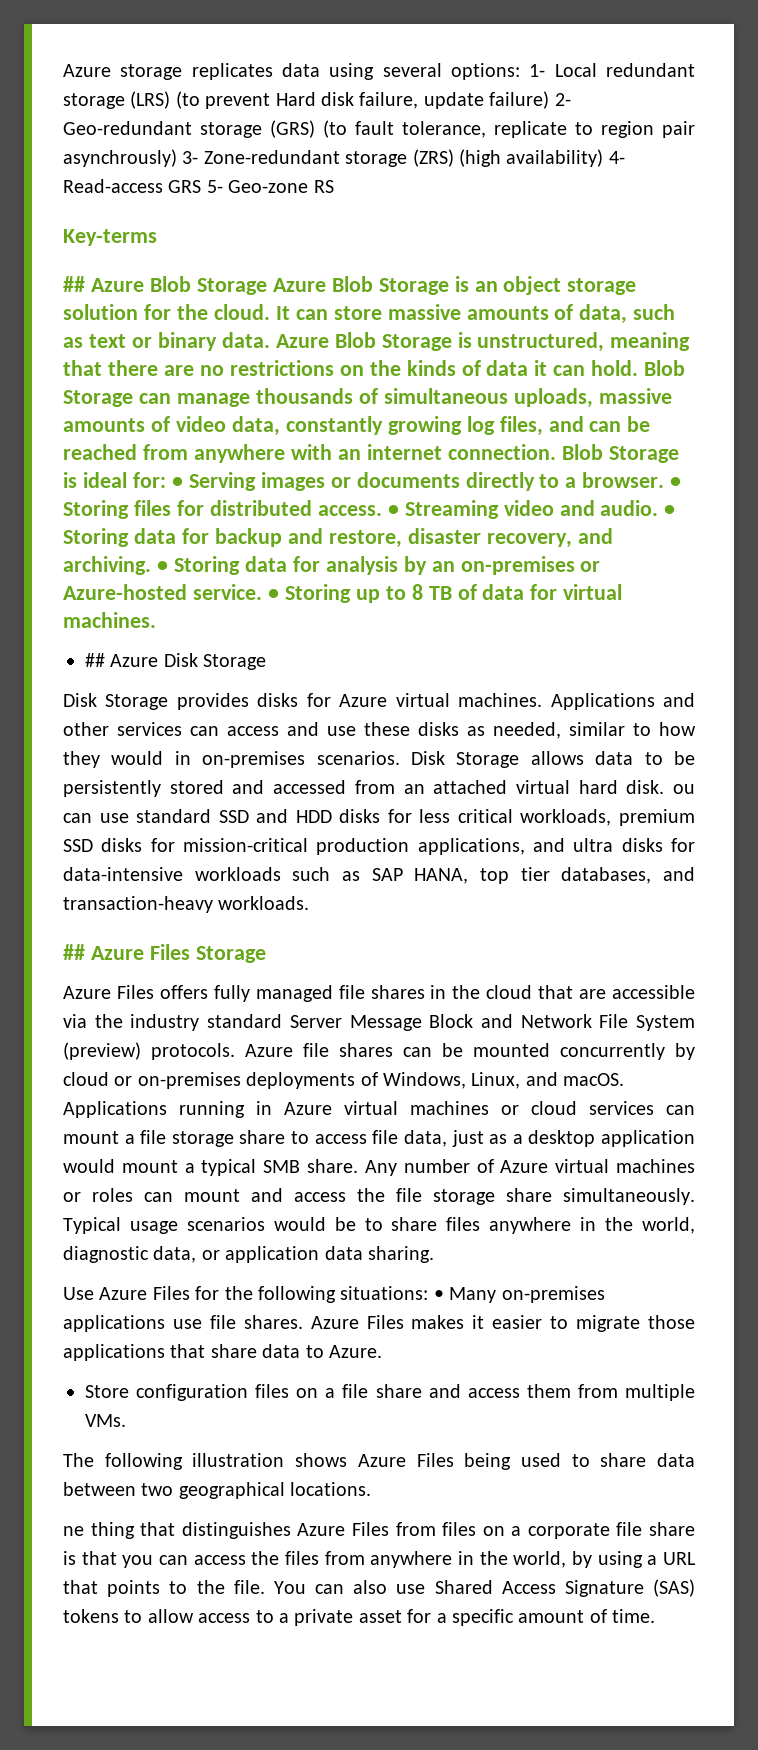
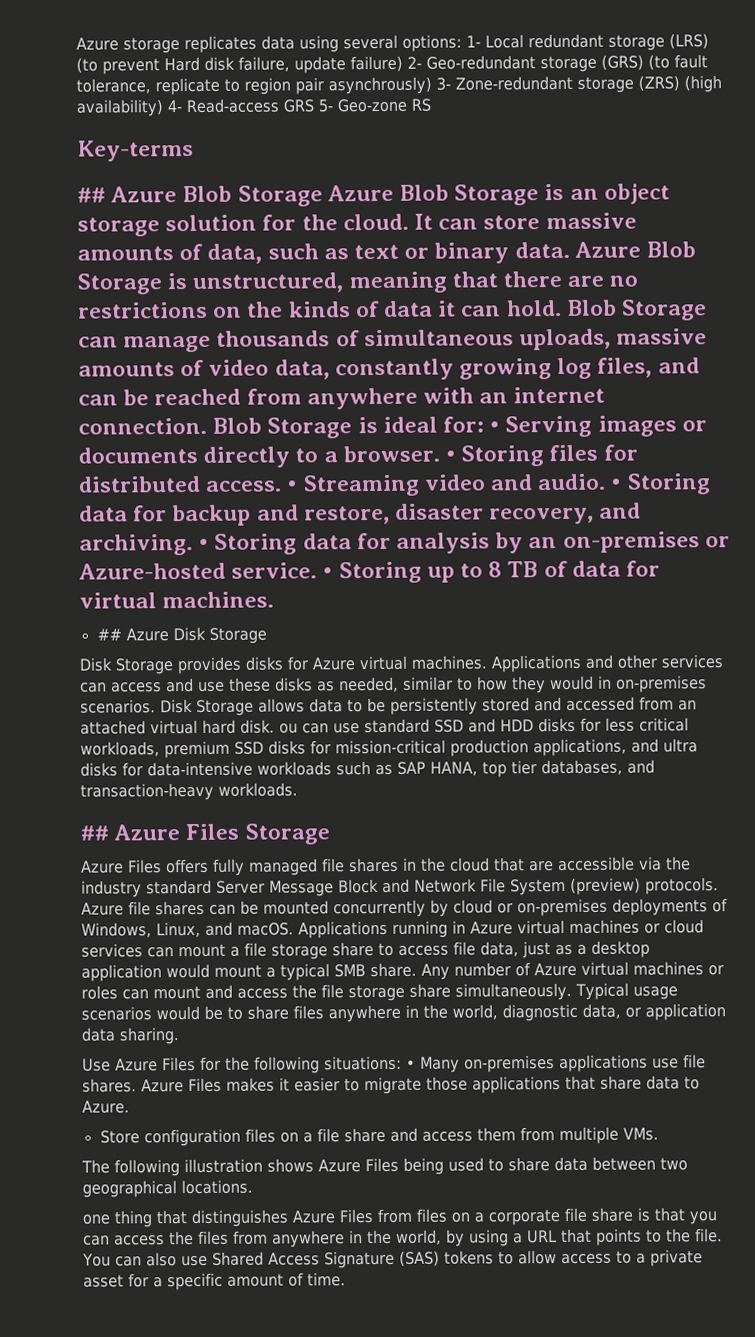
[63,1526,84,1536] ne -> [82,1214,111,1225] one

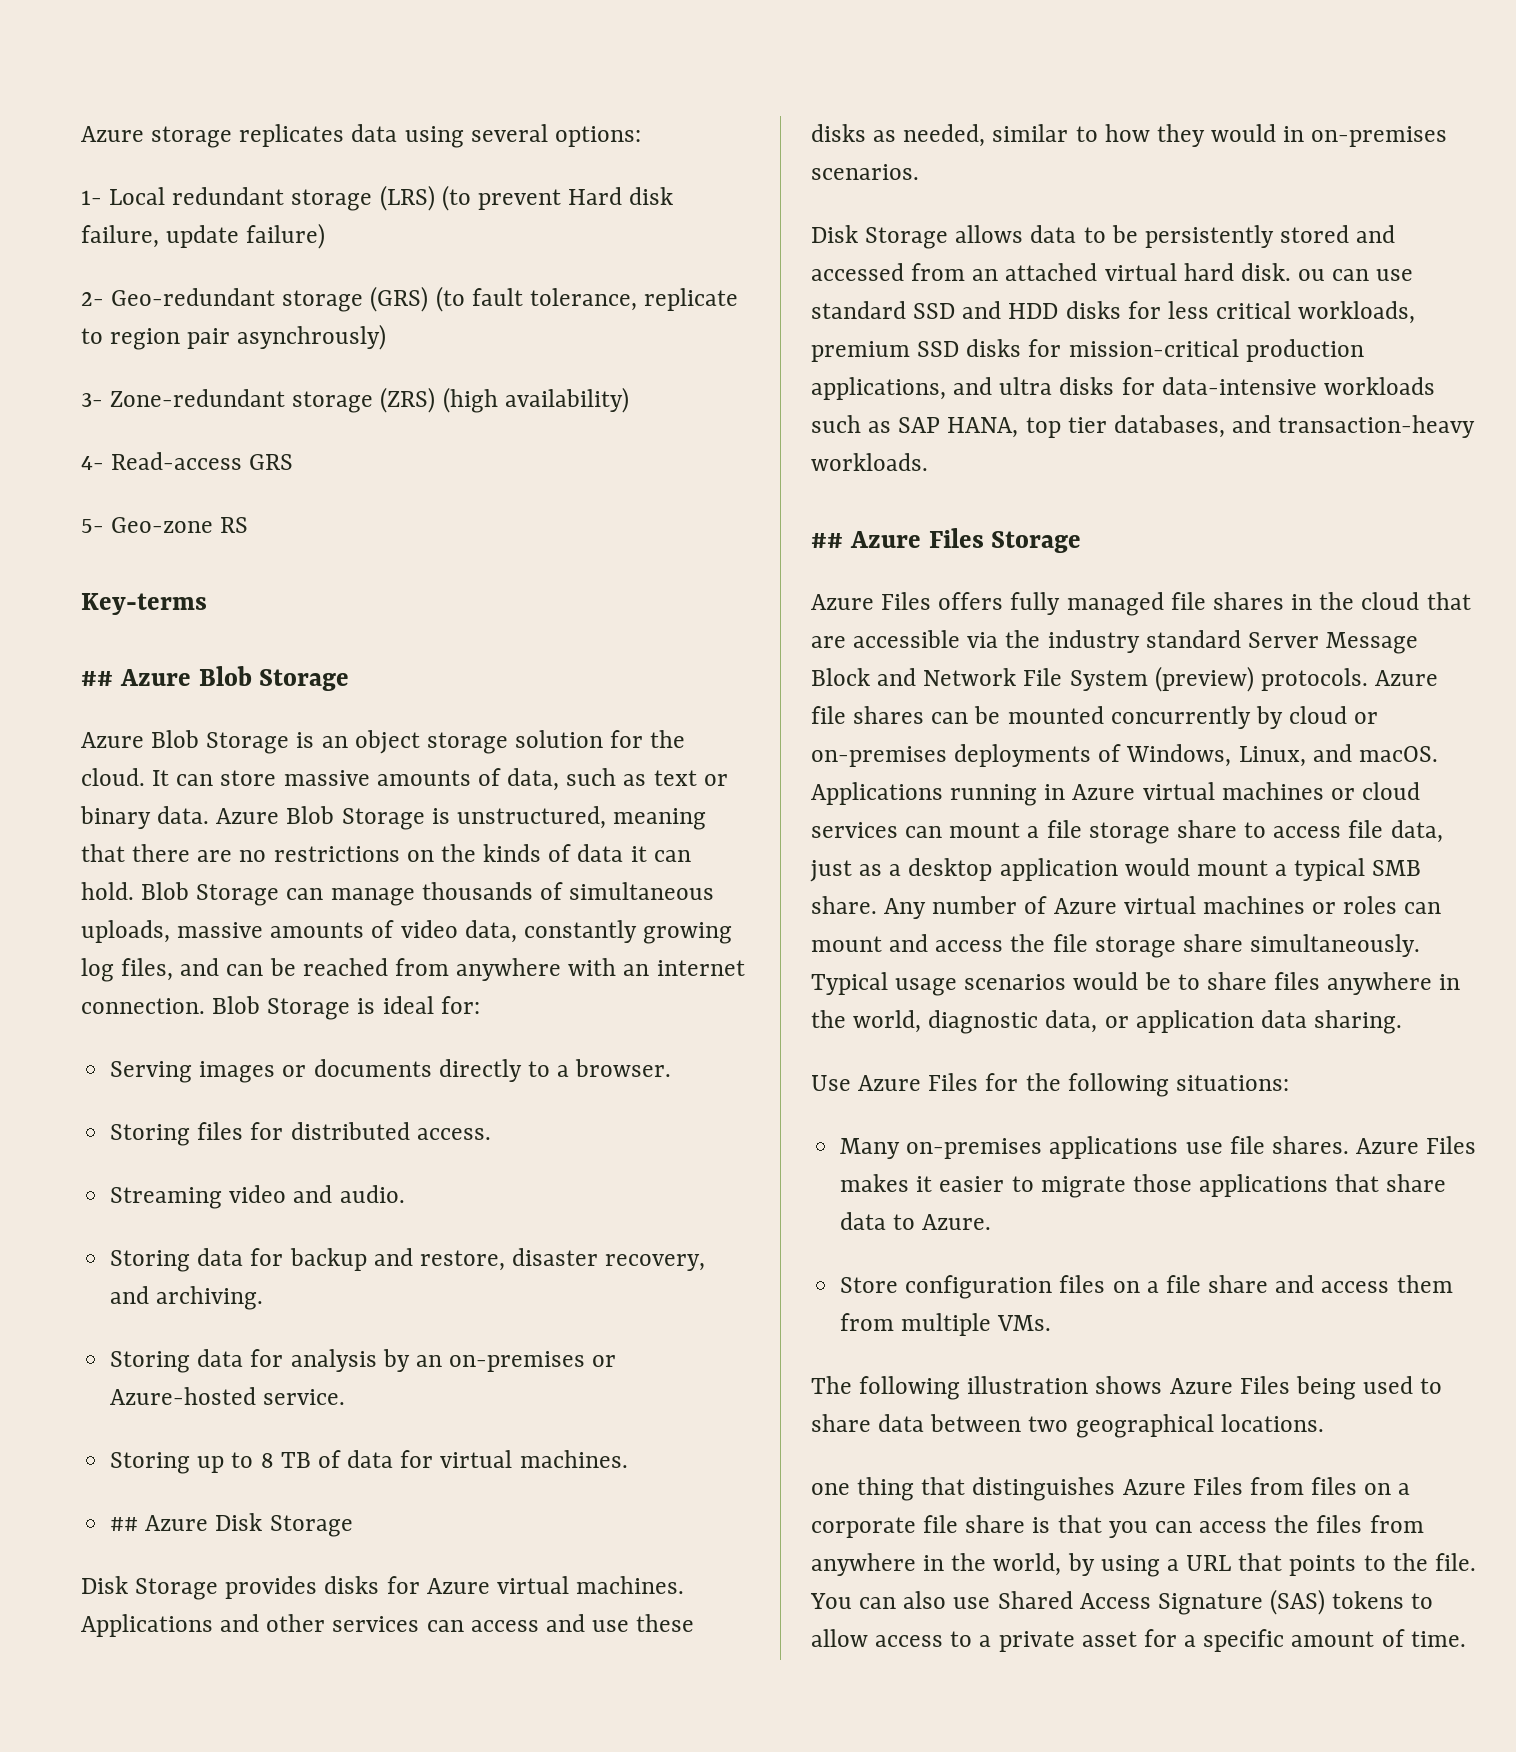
(462, 43) none -> (641, 136) //
(403, 64) none -> (326, 236) //
(432, 85) none -> (387, 337) //
(164, 108) none -> (629, 400) //
(314, 106) none -> (294, 462) //
(323, 196) none -> (350, 680) //
[489,421,501,433] • -> (480, 1005) //
[445,450,457,462] • -> (672, 1068) //
[286,480,299,492] • -> (491, 1134) //
[610,478,623,490] • -> (405, 1194) //
[198,538,210,550] • -> (264, 1298) //
[322,567,334,579] • -> (346, 1397) //
(156, 706) none -> (919, 172) //
[405,1059,416,1069] • -> (1289, 1083) //

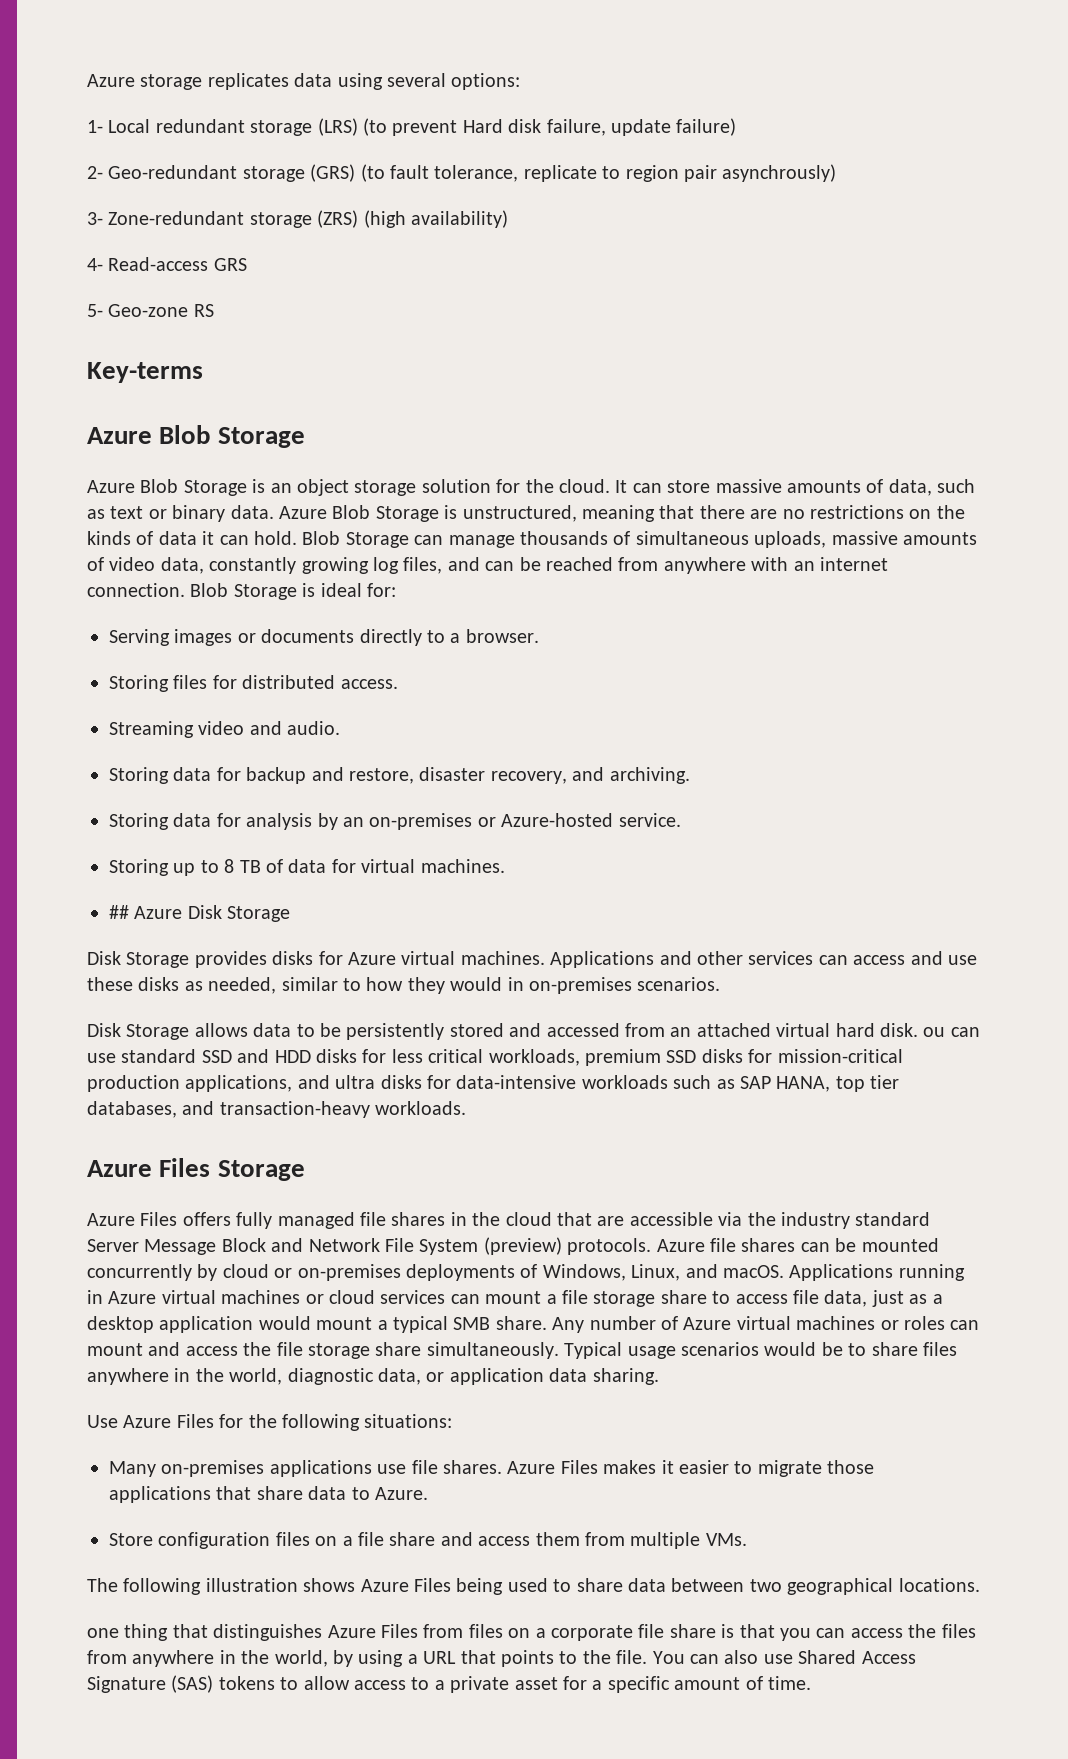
[81,671,113,686] ## -> (203, 372) none
[811,533,843,548] ## -> (467, 1108) none

